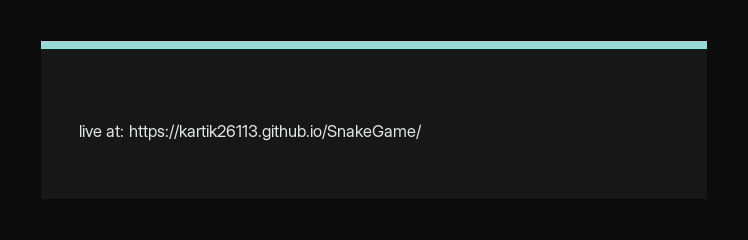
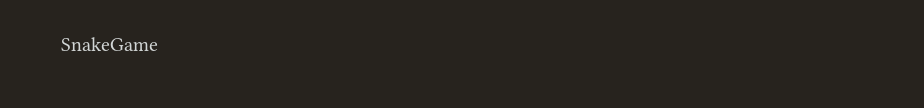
[79,124,422,141] live at: https://kartik26113.github.io/SnakeGame/ -> [61,37,158,51] SnakeGame

